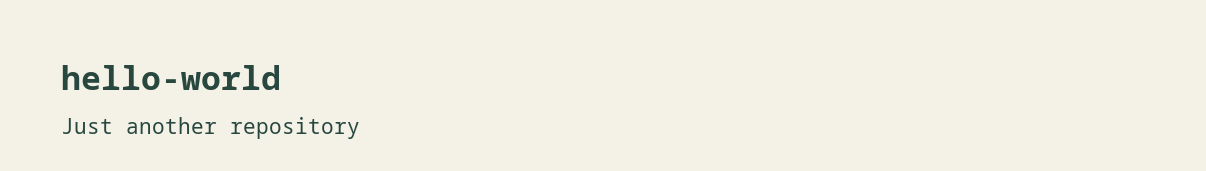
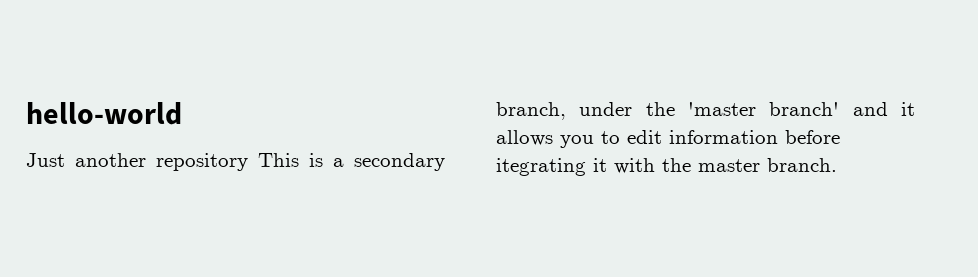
(360, 128) none -> [258,153,445,171] [496,102,915,120] [496,130,840,148] [496,158,837,176] This is a secondary branch, under the 'master branch' and it allows you to edit information before itegrating it with the master branch.

